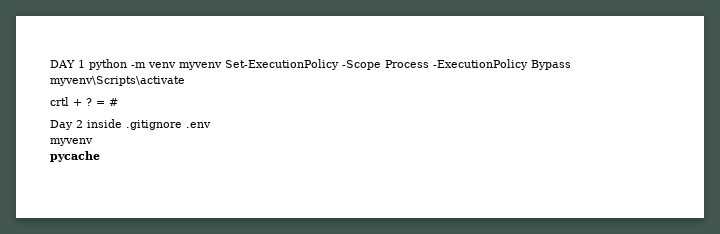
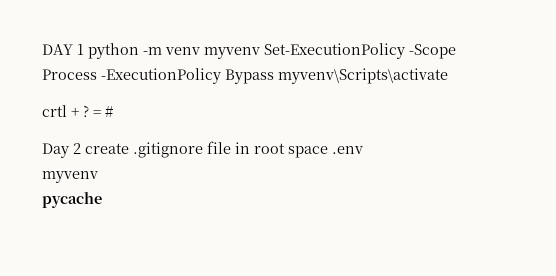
[87,119,182,130] inside .gitignore -> [85,141,328,158] create .gitignore file in root space

